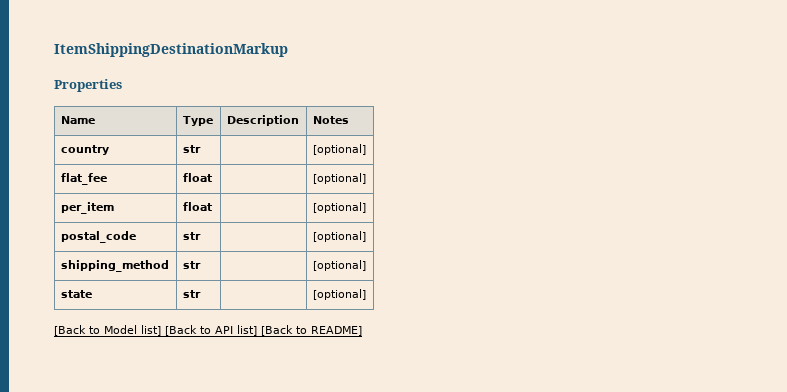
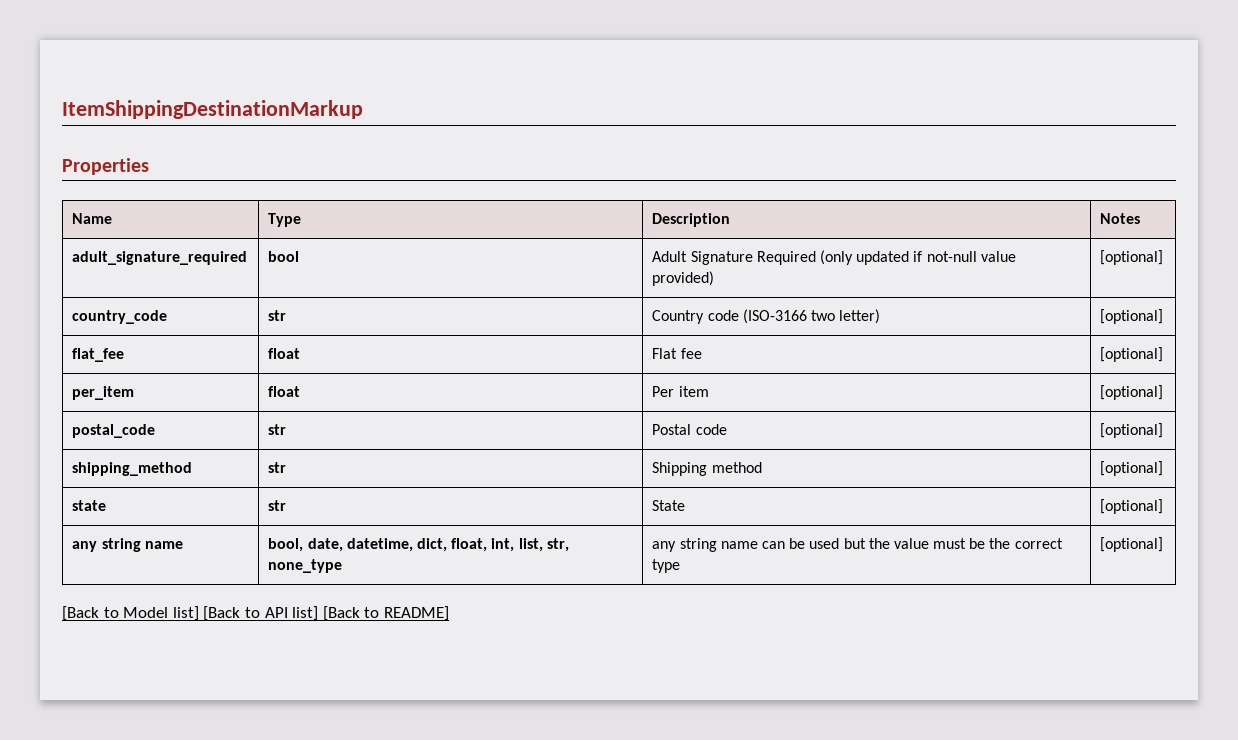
[60,145,109,155] [182,145,201,153] country | str | -> [72,251,248,265] [268,251,300,262] [652,250,1016,265] [652,271,715,286] [1100,250,1164,265] [72,310,168,324] [268,310,287,321] [652,309,881,324] adult_signature_required | bool | Adult Signature Required (only updated if not-null value provided) | [optional] // country_code | str | Country code (ISO-3166 two letter)
(212, 177) none -> [652,348,702,359] Flat fee
(212, 206) none -> [652,386,709,397] Per item
(201, 236) none -> [652,424,727,435] Postal code
(201, 265) none -> [652,462,762,476] Shipping method
(201, 294) none -> [652,500,686,511] [1100,499,1164,514] [72,538,183,552] [268,538,569,552] [268,559,343,573] [652,538,1063,552] [652,559,681,573] State | [optional] // any string name | bool, date, datetime, dict, float, int, list, str, none_type | any string name can be used but the value must be the correct type

